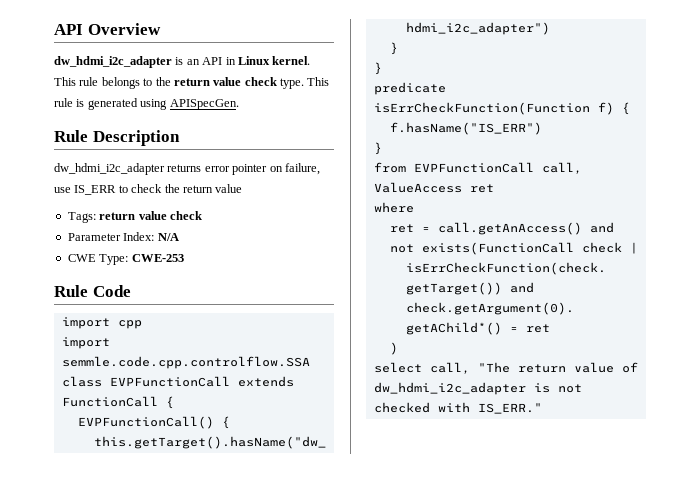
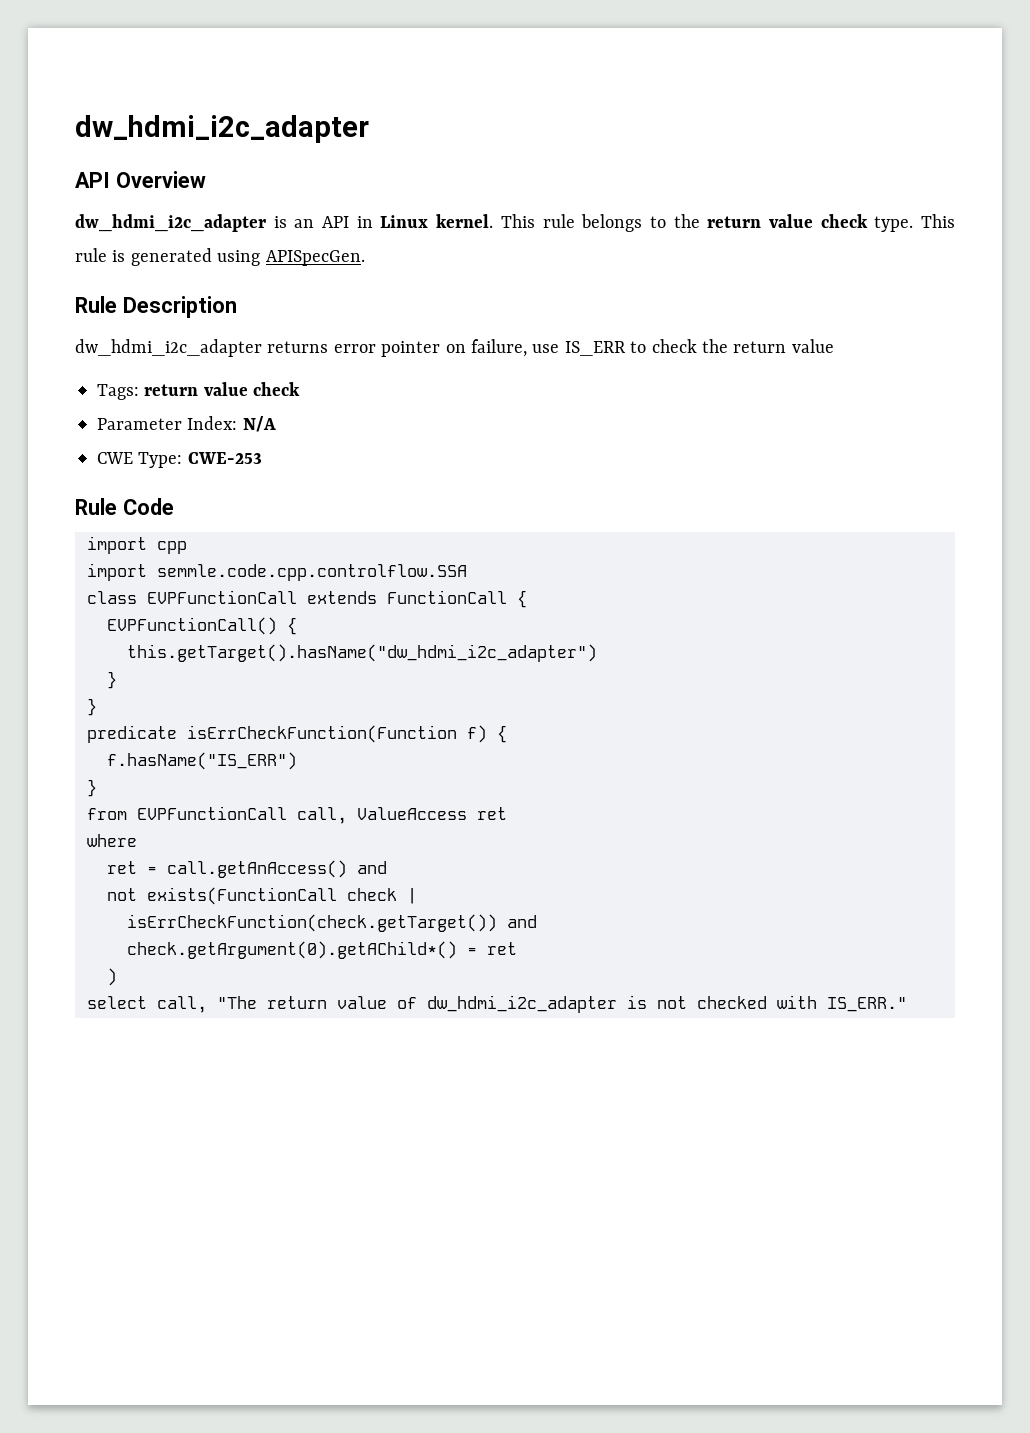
(54, 29) none -> [75,115,369,143] dw_hdmi_i2c_adapter //

